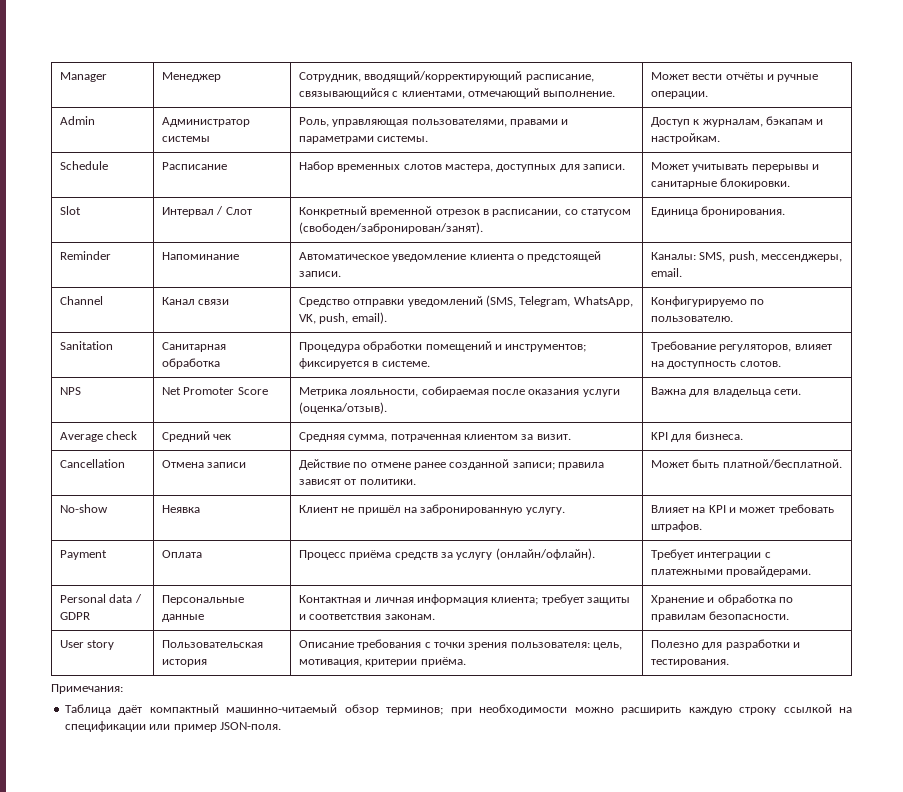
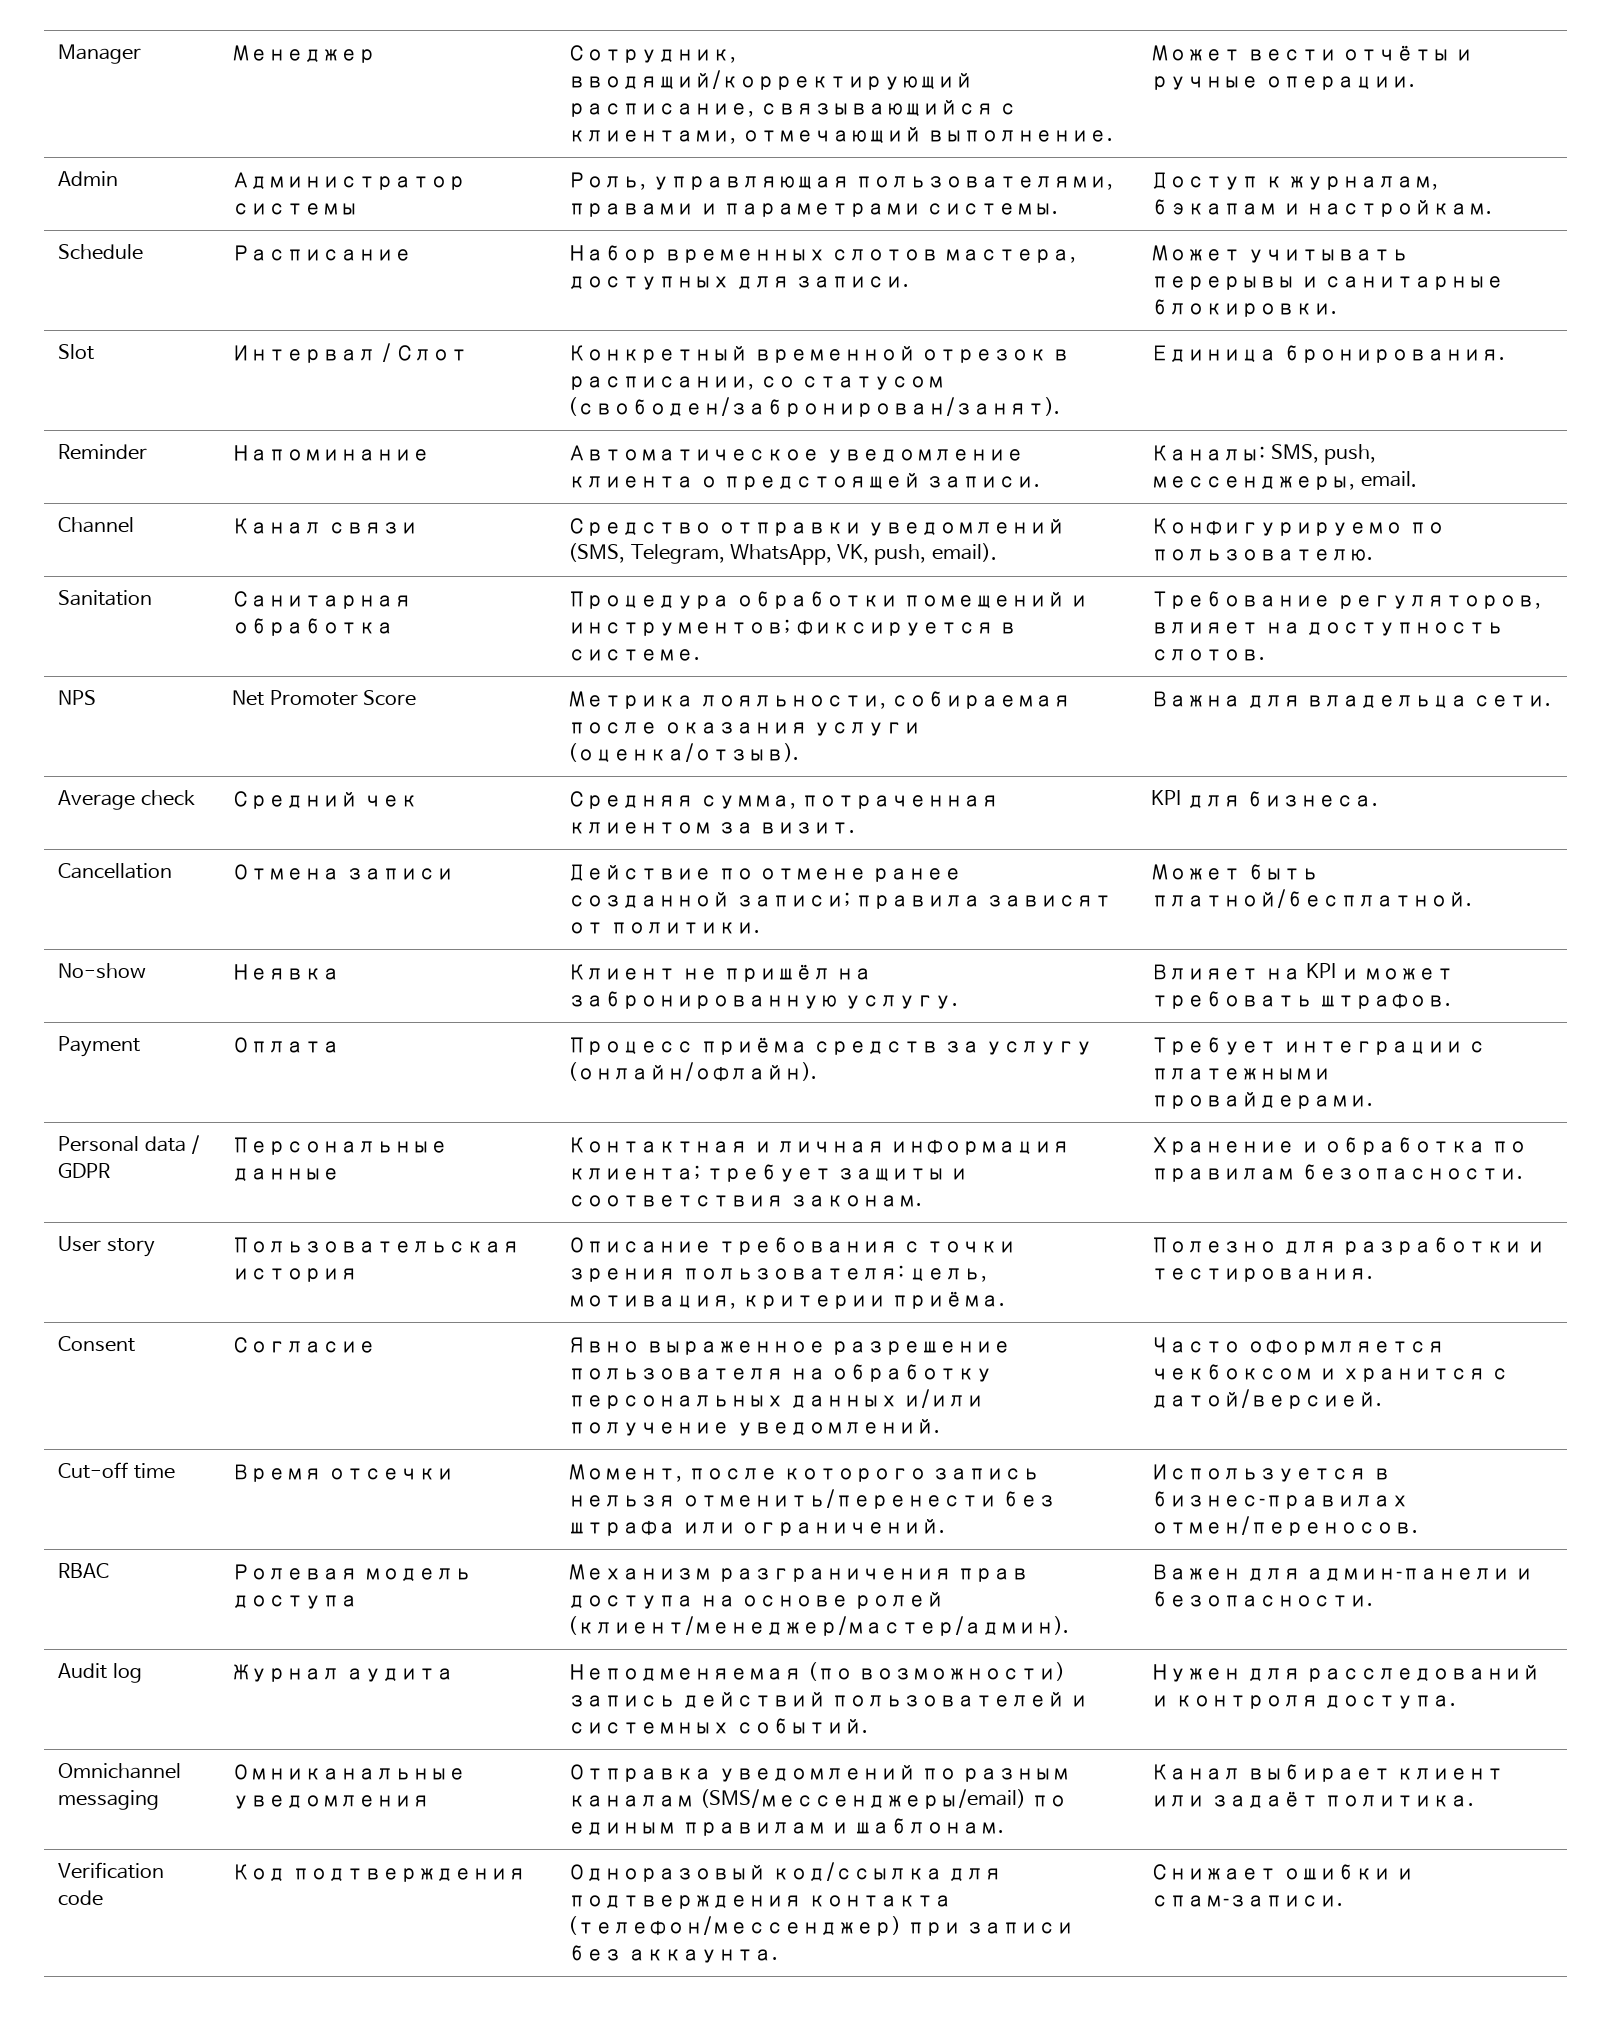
[51,684,123,694] [64,704,853,715] [64,721,281,732] // Примечания: // Таблица даёт компактный машинно-читаемый обзор терминов; при необходимости можно расширить каждую строку ссылкой на спецификации или пример JSON-поля. -> [58,1336,136,1352] [232,1337,377,1353] [568,1337,1011,1355] [568,1364,993,1382] [568,1389,984,1409] [568,1419,940,1436] [1151,1337,1445,1355] [1151,1364,1510,1382] [1151,1389,1383,1409] [58,1462,175,1479] [232,1464,454,1482] [568,1464,1041,1482] [568,1489,1056,1509] [568,1519,945,1536] [1151,1464,1391,1482] [1151,1491,1410,1509] [1151,1516,1419,1536] [58,1563,110,1578] [232,1564,472,1582] [232,1595,359,1609] [568,1564,1029,1582] [568,1592,945,1609] [568,1616,1070,1636] [1151,1564,1534,1582] [1151,1591,1374,1607] [58,1663,142,1683] [232,1664,454,1682] [568,1662,1065,1682] [568,1692,1089,1709] [568,1718,868,1734] [1151,1664,1540,1682] [1151,1695,1456,1709] [58,1763,182,1779] [58,1790,160,1810] [232,1764,467,1780] [232,1795,431,1809] [568,1764,1071,1782] [568,1789,1067,1809] [568,1818,1005,1836] [1151,1764,1504,1782] [1151,1791,1474,1809] [58,1862,165,1879] [58,1890,104,1906] [232,1864,526,1882] [568,1862,1002,1882] [568,1895,952,1909] [568,1916,1074,1936] [568,1945,778,1963] [1151,1864,1414,1880] [1151,1895,1344,1907] // Consent | Согласие | Явно выраженное разрешение пользователя на обработку персональных данных и/или получение уведомлений. | Часто оформляется чекбоксом и хранится с датой/версией. // Cut-off time | Время отсечки | Момент, после которого запись нельзя отменить/перенести без штрафа или ограничений. | Используется в бизнес‑правилах отмен/переносов. // RBAC | Ролевая модель доступа | Механизм разграничения прав доступа на основе ролей (клиент/менеджер/мастер/админ). | Важен для админ‑панели и безопасности. // Audit log | Журнал аудита | Неподменяемая (по возможности) запись действий пользователей и системных событий. | Нужен для расследований и контроля доступа. // Omnichannel messaging | Омниканальные уведомления | Отправка уведомлений по разным каналам (SMS/мессенджеры/email) по единым правилам и шаблонам. | Канал выбирает клиент или задаёт политика. // Verification code | Код подтверждения | Одноразовый код/ссылка для подтверждения контакта (телефон/мессенджер) при записи без аккаунта. | Снижает ошибки и спам‑записи.

